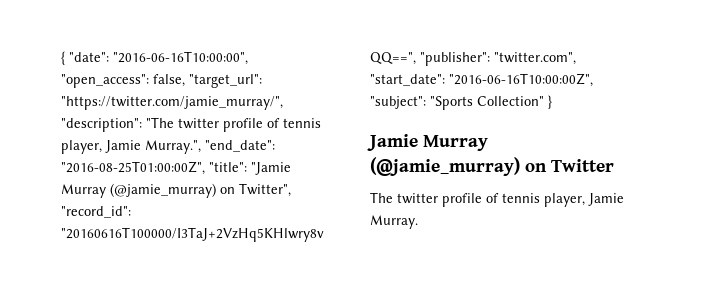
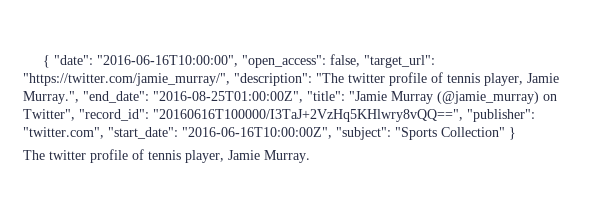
[367,134,489,151] [370,157,615,176] // Jamie Murray (@jamie_murray) on Twitter -> (516, 133) none

